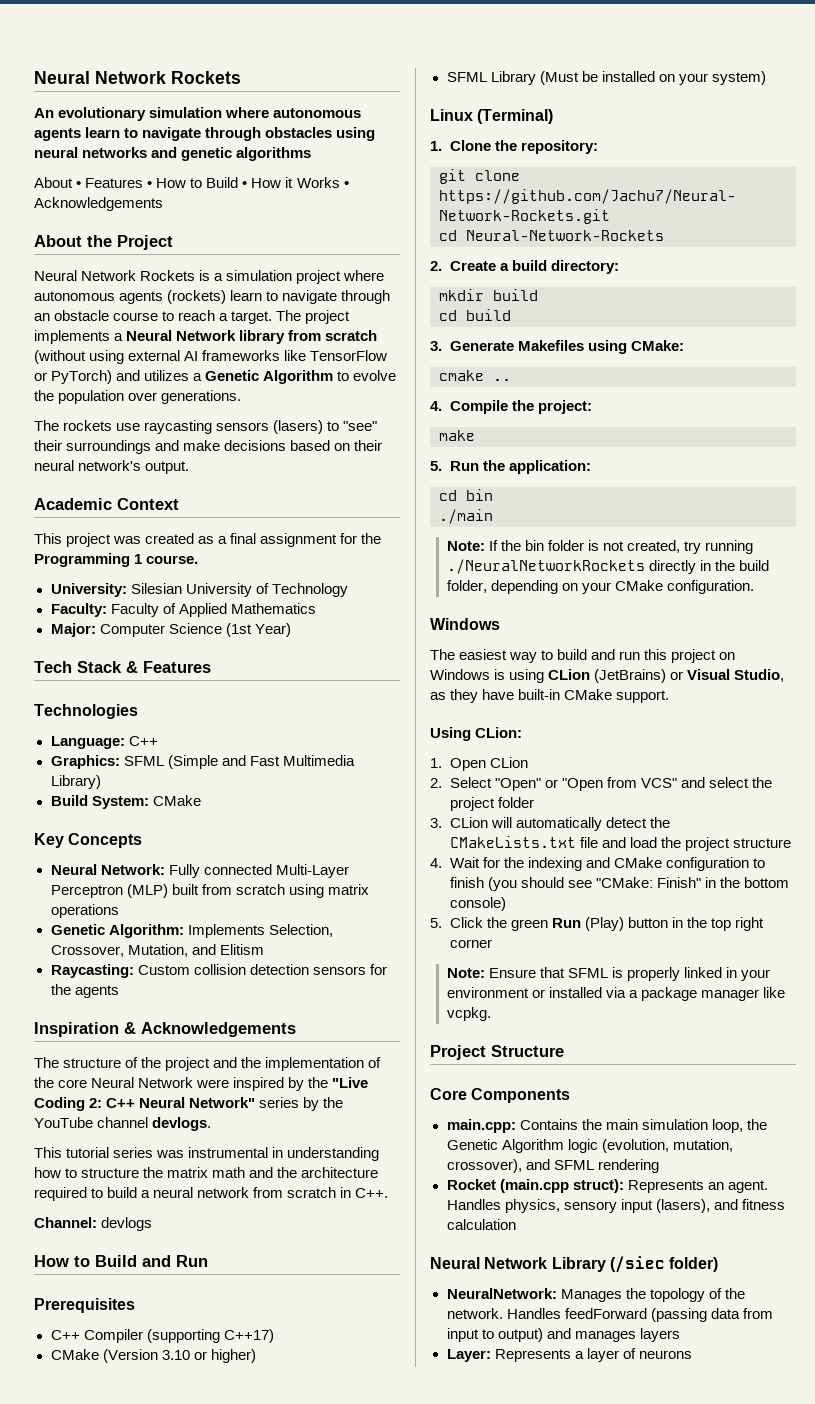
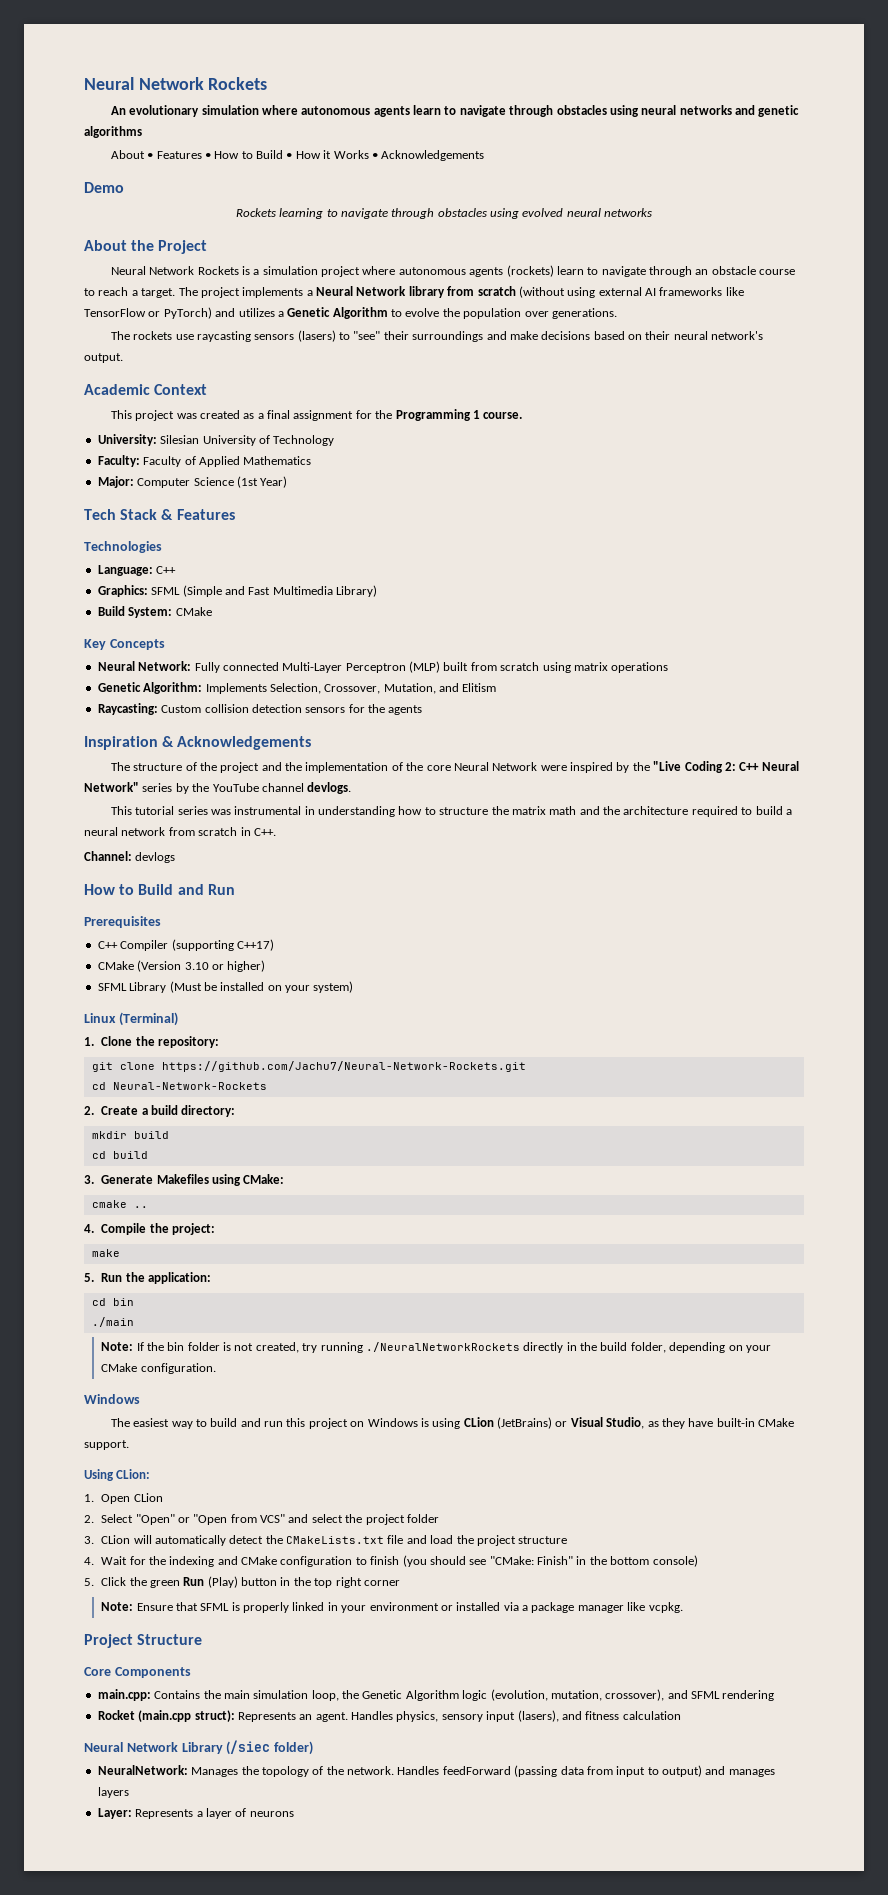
(163, 204) none -> [84,182,124,193] [235,208,653,219] // Demo // Rockets learning to navigate through obstacles using evolved neural networks

